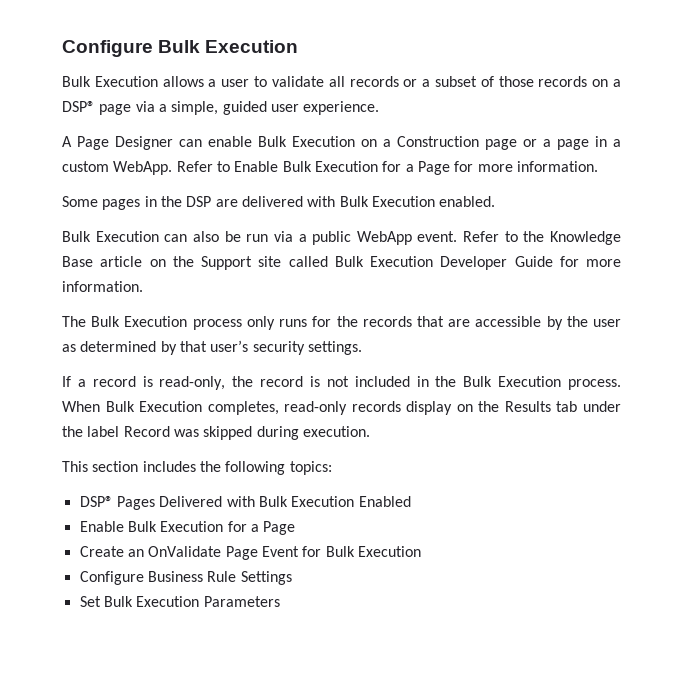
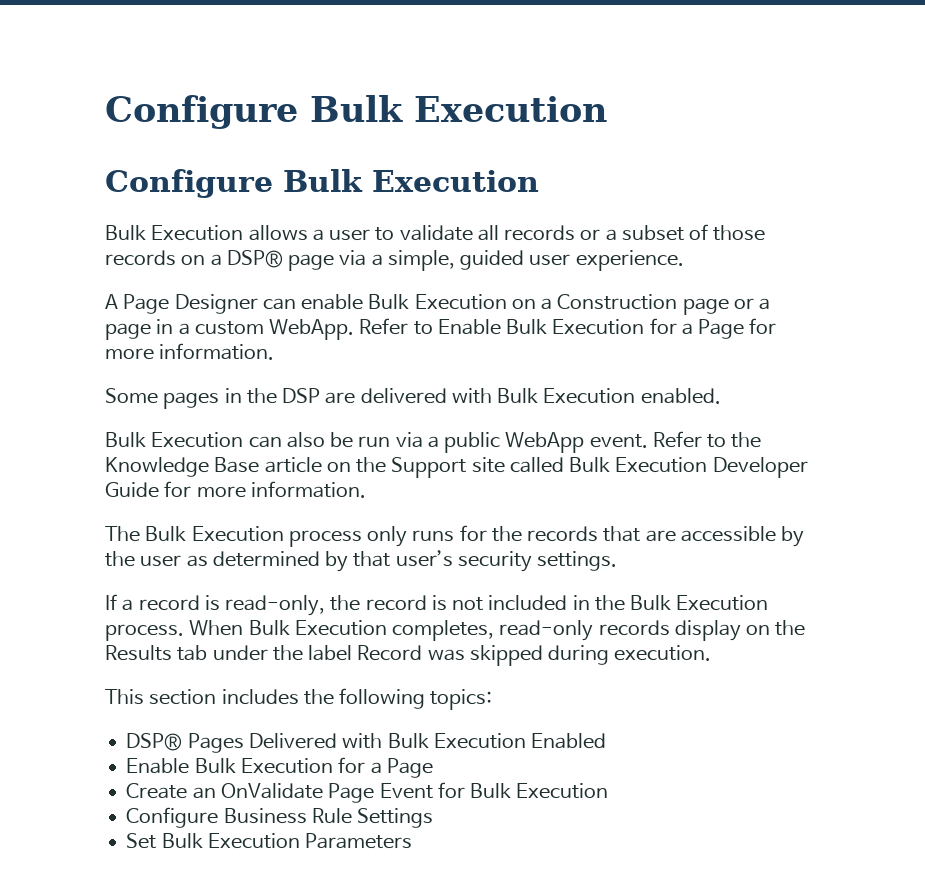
[62,40,299,57] Configure Bulk Execution -> [105,95,607,129] [105,169,539,198] Configure Bulk Execution // Configure Bulk Execution

